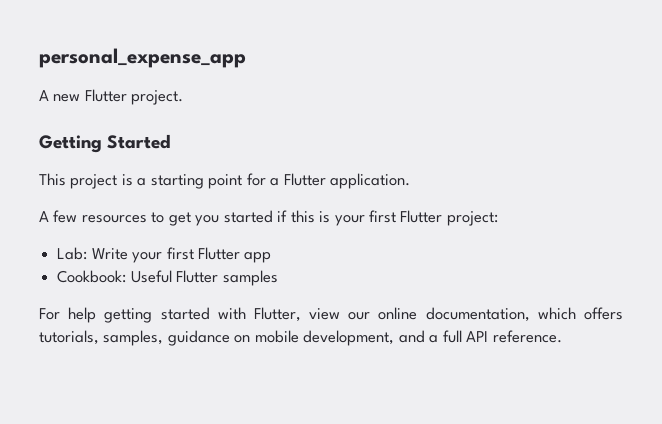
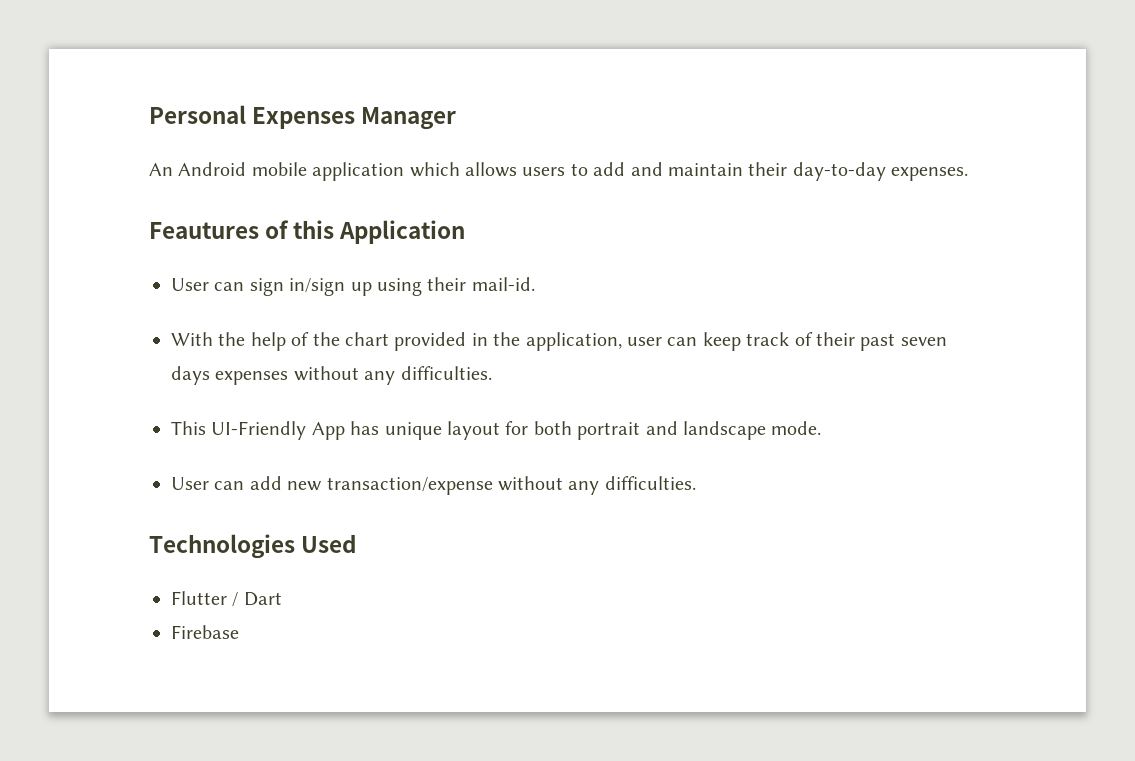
[39,48,246,68] [39,89,184,105] [39,134,172,153] [39,173,411,189] [39,210,498,226] [57,247,272,263] [57,270,278,286] [39,307,623,323] [39,330,562,346] personal_expense_app // A new Flutter project. // Getting Started // This project is a starting point for a Flutter application. // A few resources to get you started if this is your first Flutter project: // Lab: Write your first Flutter app // Cookbook: Useful Flutter samples // For help getting started with Flutter, view our online documentation, which offers tutorials, samples, guidance on mobile development, and a full API reference. -> [149,105,457,130] [149,162,969,181] [149,220,466,244] [171,277,535,296] [171,332,947,351] [171,366,492,385] [171,421,822,440] [171,476,696,495] [149,534,357,559] [171,591,282,607] [171,625,239,639] Personal Expenses Manager // An Android mobile application which allows users to add and maintain their day-to-day expenses. // Feautures of this Application // User can sign in/sign up using their mail-id. // With the help of the chart provided in the application, user can keep track of their past seven days expenses without any difficulties. // This UI-Friendly App has unique layout for both portrait and landscape mode. // User can add new transaction/expense without any difficulties. // Technologies Used // Flutter / Dart // Firebase

